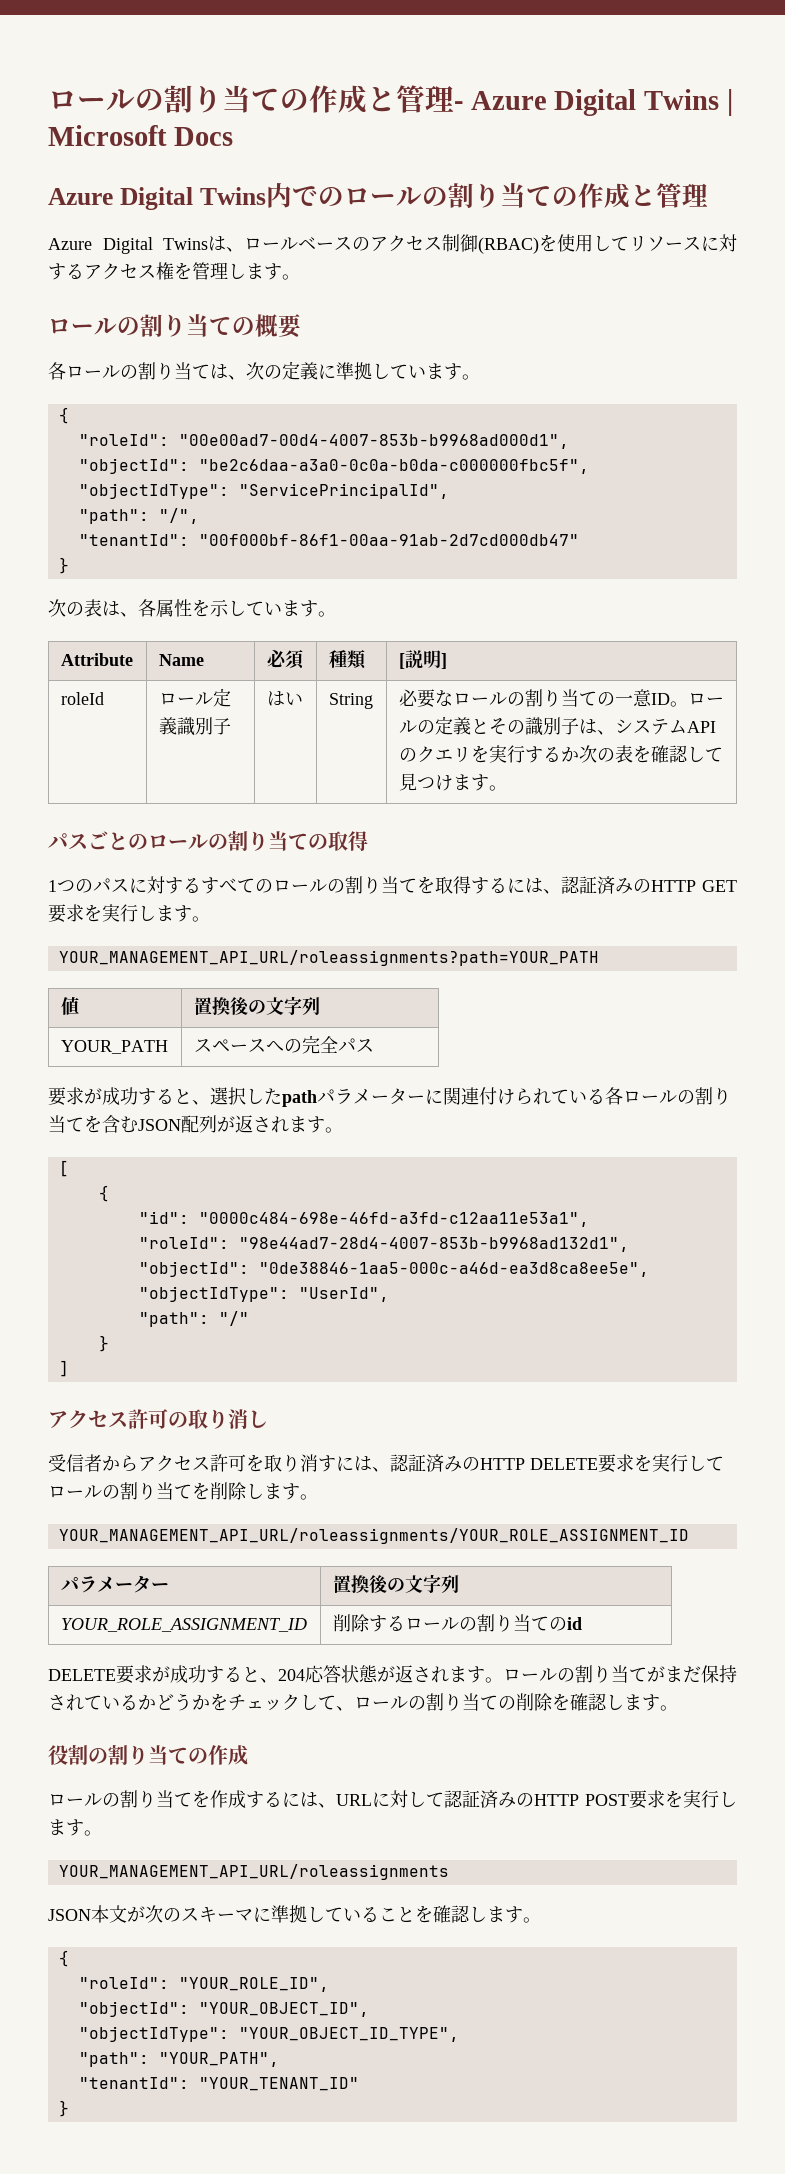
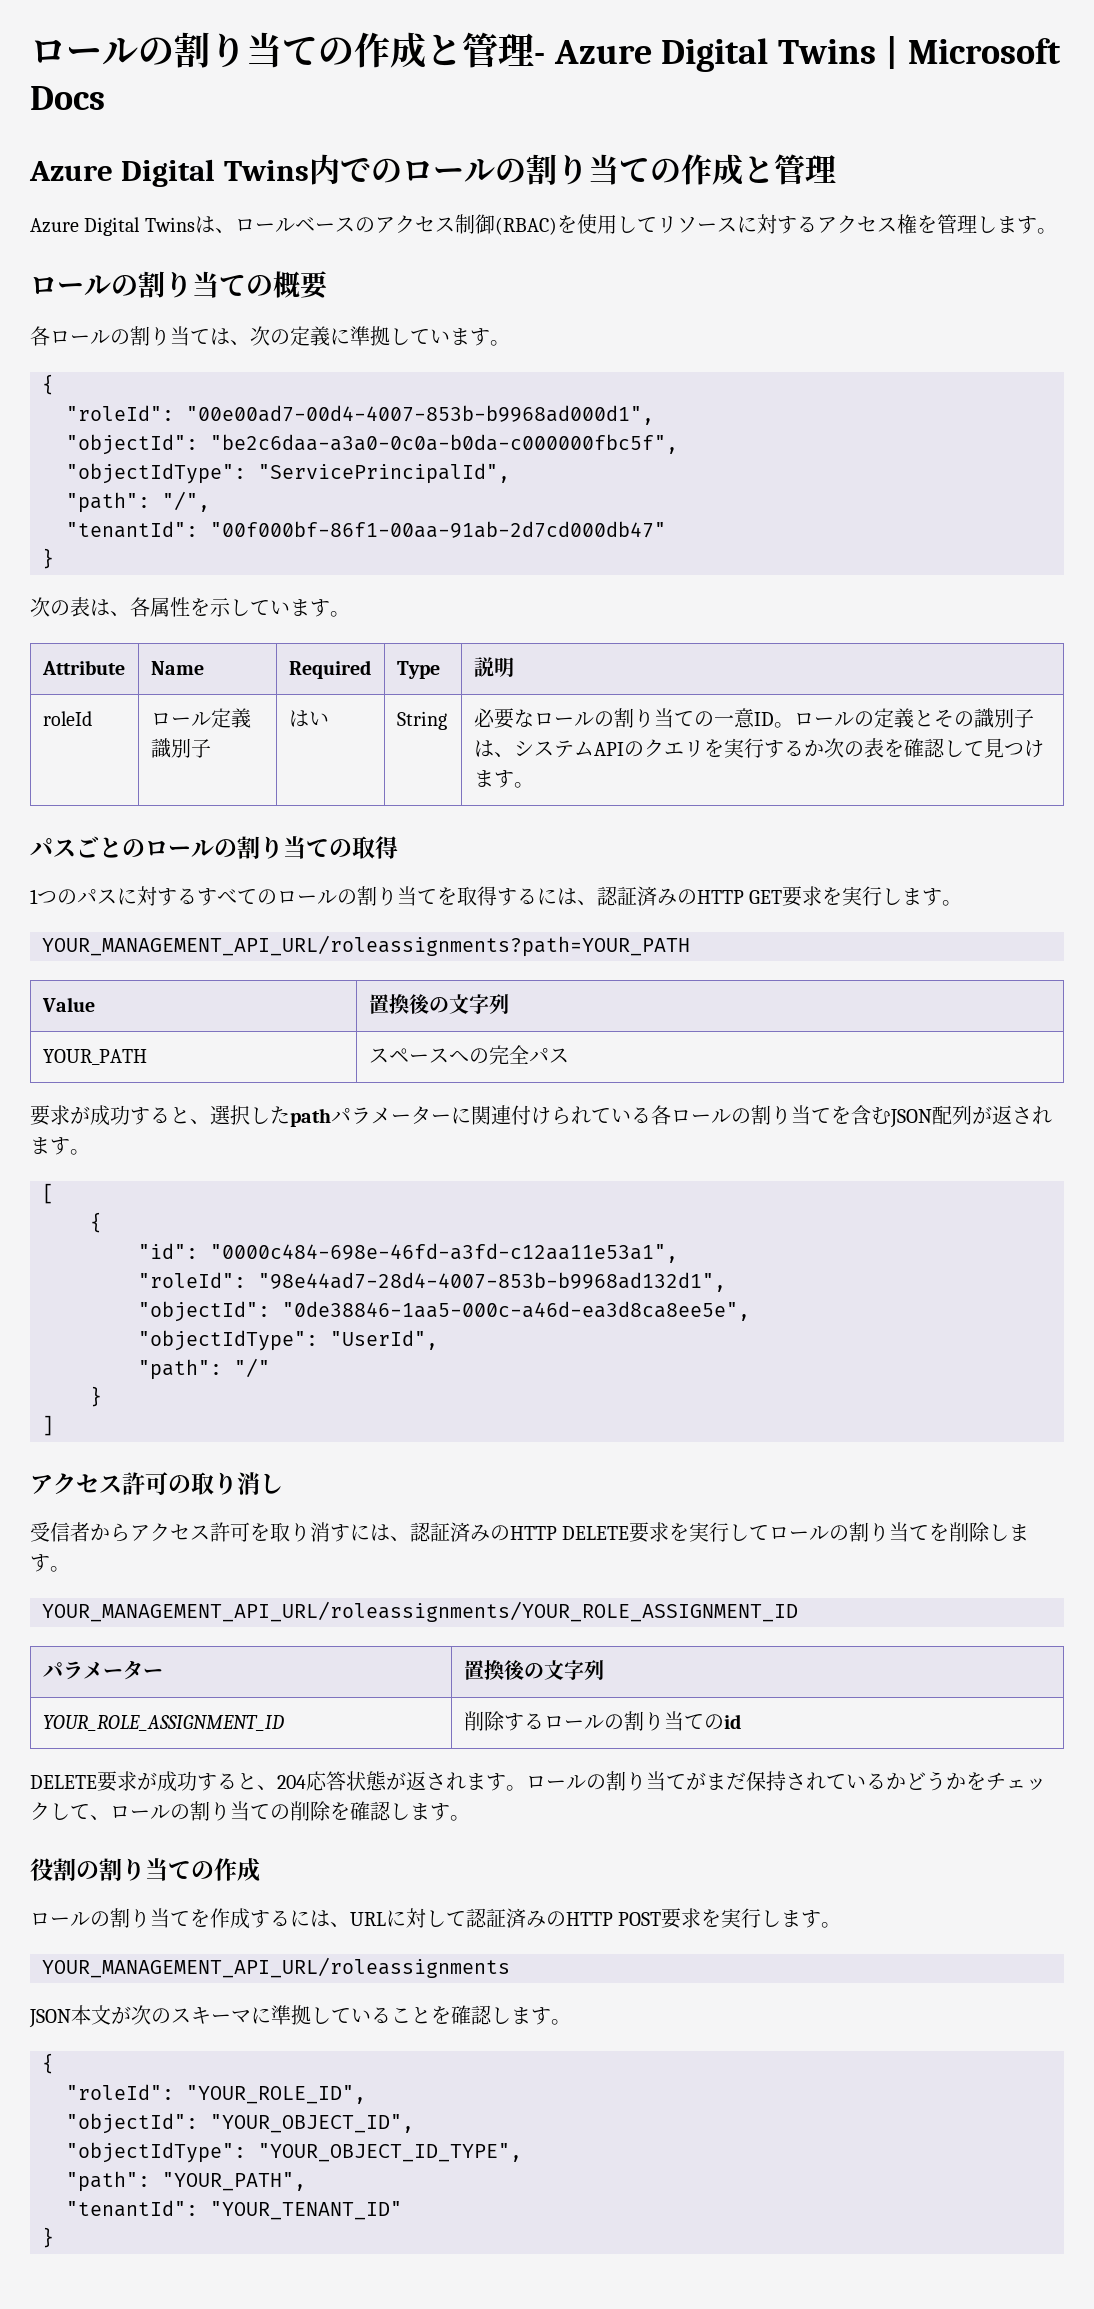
[266,650,304,669] [328,650,366,669] [398,653,405,669] 必須 | 種類 | [ -> [288,660,371,679] [396,661,440,679] Required | Type |
[440,653,447,669] ] -> (514, 667) none
[60,997,79,1015] 値 -> [41,997,95,1012] Value

